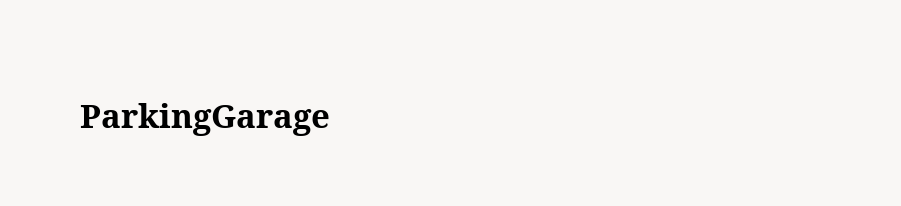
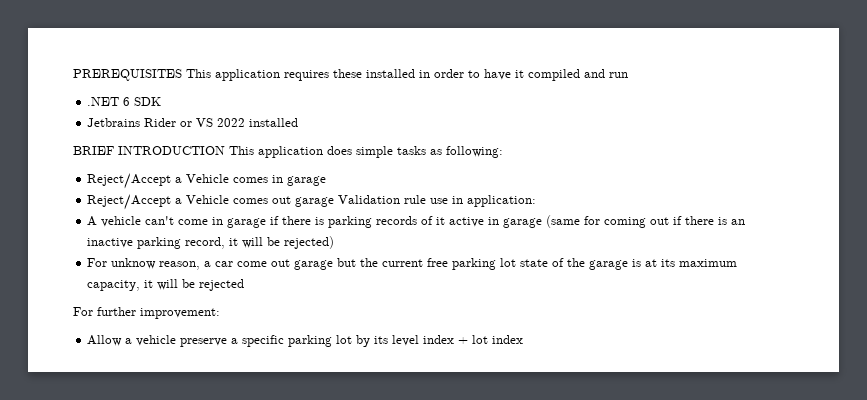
[80,103,330,136] ParkingGarage -> [73,69,628,81] [87,97,162,106] [87,118,299,127] [73,146,503,158] [87,173,327,189] [87,194,537,210] [87,215,746,228] [87,236,335,249] [87,258,738,270] [87,279,245,291] [73,307,220,319] [87,335,524,347] PREREQUISITES This application requires these installed in order to have it compiled and run // .NET 6 SDK // Jetbrains Rider or VS 2022 installed // BRIEF INTRODUCTION This application does simple tasks as following: // Reject/Accept a Vehicle comes in garage // Reject/Accept a Vehicle comes out garage Validation rule use in application: // A vehicle can't come in garage if there is parking records of it active in garage (same for coming out if there is an inactive parking record, it will be rejected) // For unknow reason, a car come out garage but the current free parking lot state of the garage is at its maximum capacity, it will be rejected // For further improvement: // Allow a vehicle preserve a specific parking lot by its level index + lot index

